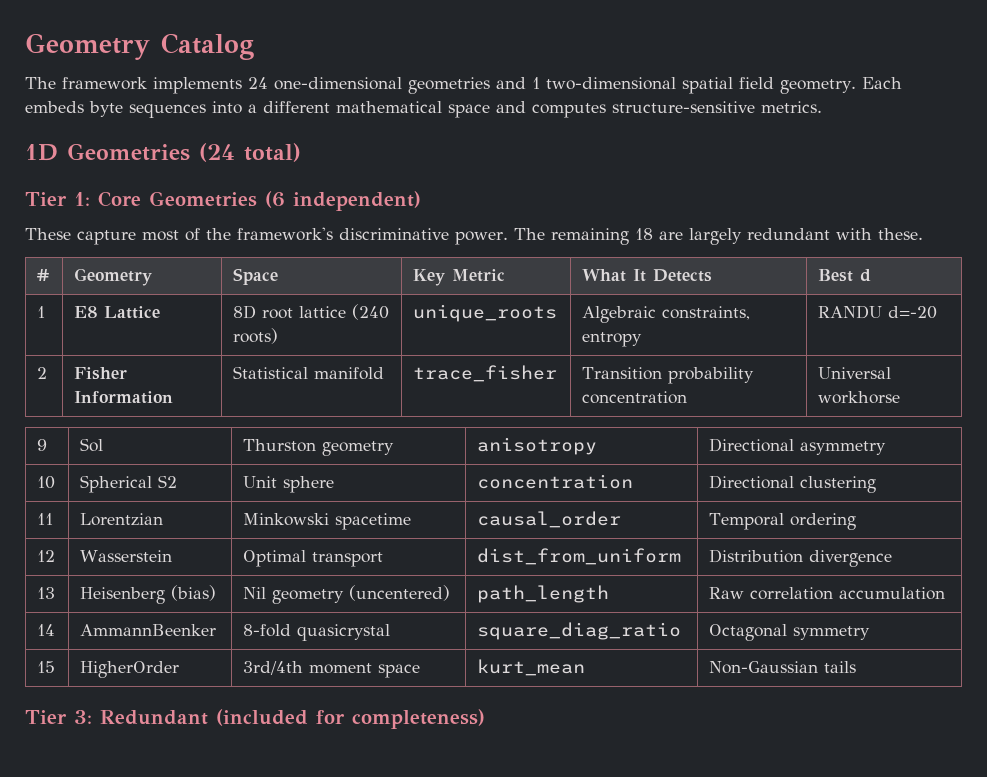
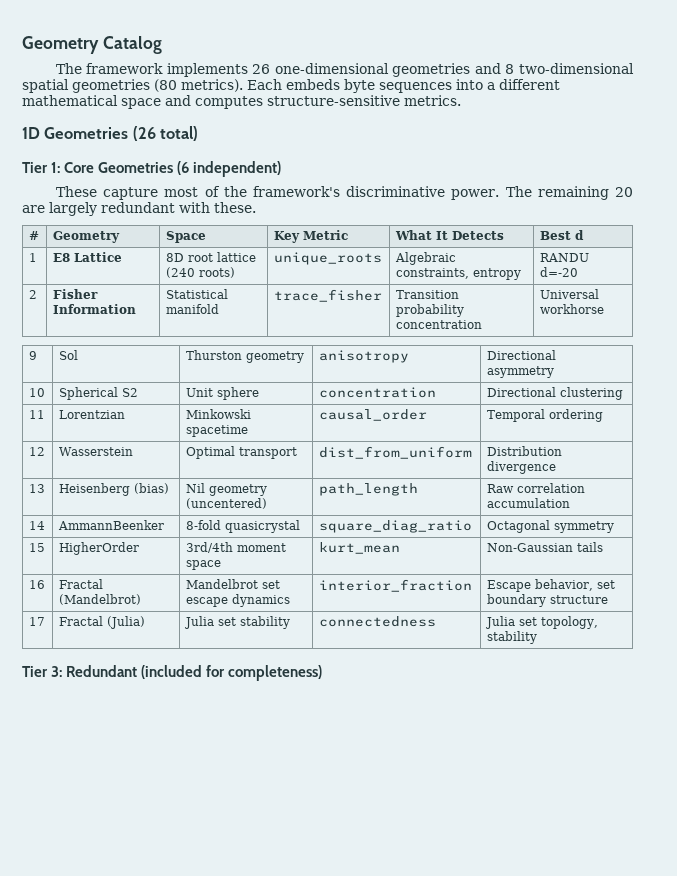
[248,77,268,89] 24 -> [252,64,271,74] 26
[532,77,540,89] 1 -> [505,64,515,74] 8
[739,77,856,94] field geometry. -> [72,79,243,93] geometries (80 metrics).
[199,143,235,162] (24 -> [132,126,156,141] (26
[634,228,653,240] 18 -> [614,187,633,197] 20
(857, 667) none -> [28,580,45,589] [58,579,103,589] [58,594,141,605] [185,579,280,589] [185,594,290,607] [318,579,472,592] [486,579,615,592] [486,594,608,607] [28,617,45,626] [58,616,145,629] [183,616,290,629] [318,616,436,627] [484,616,598,629] [486,631,537,644] // 16 | Fractal (Mandelbrot) | Mandelbrot set escape dynamics | interior_fraction | Escape behavior, set boundary structure // 17 | Fractal (Julia) | Julia set stability | connectedness | Julia set topology, stability

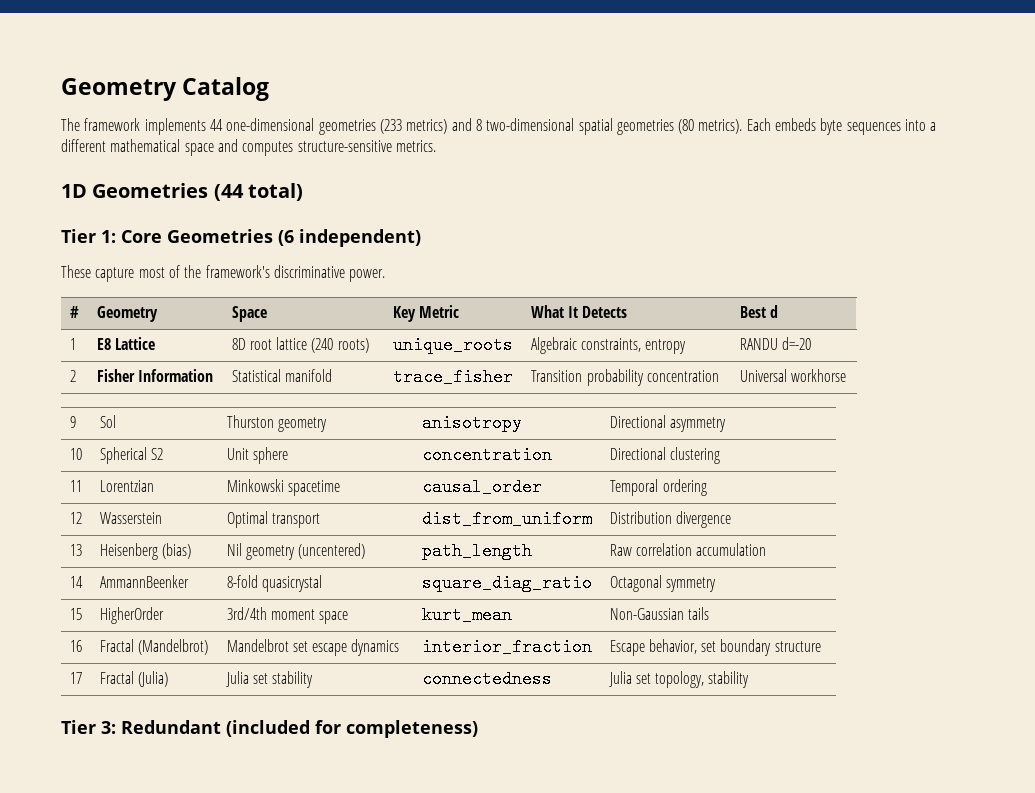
[252,64,271,74] 26 -> [209,119,223,131] 44
(471, 70) none -> [379,119,448,134] (233 metrics)
[132,126,156,141] (26 -> [213,184,244,201] (44
[505,186,633,200] [22,202,256,216] The remaining 20 are largely redundant with these. -> (386, 275) none

